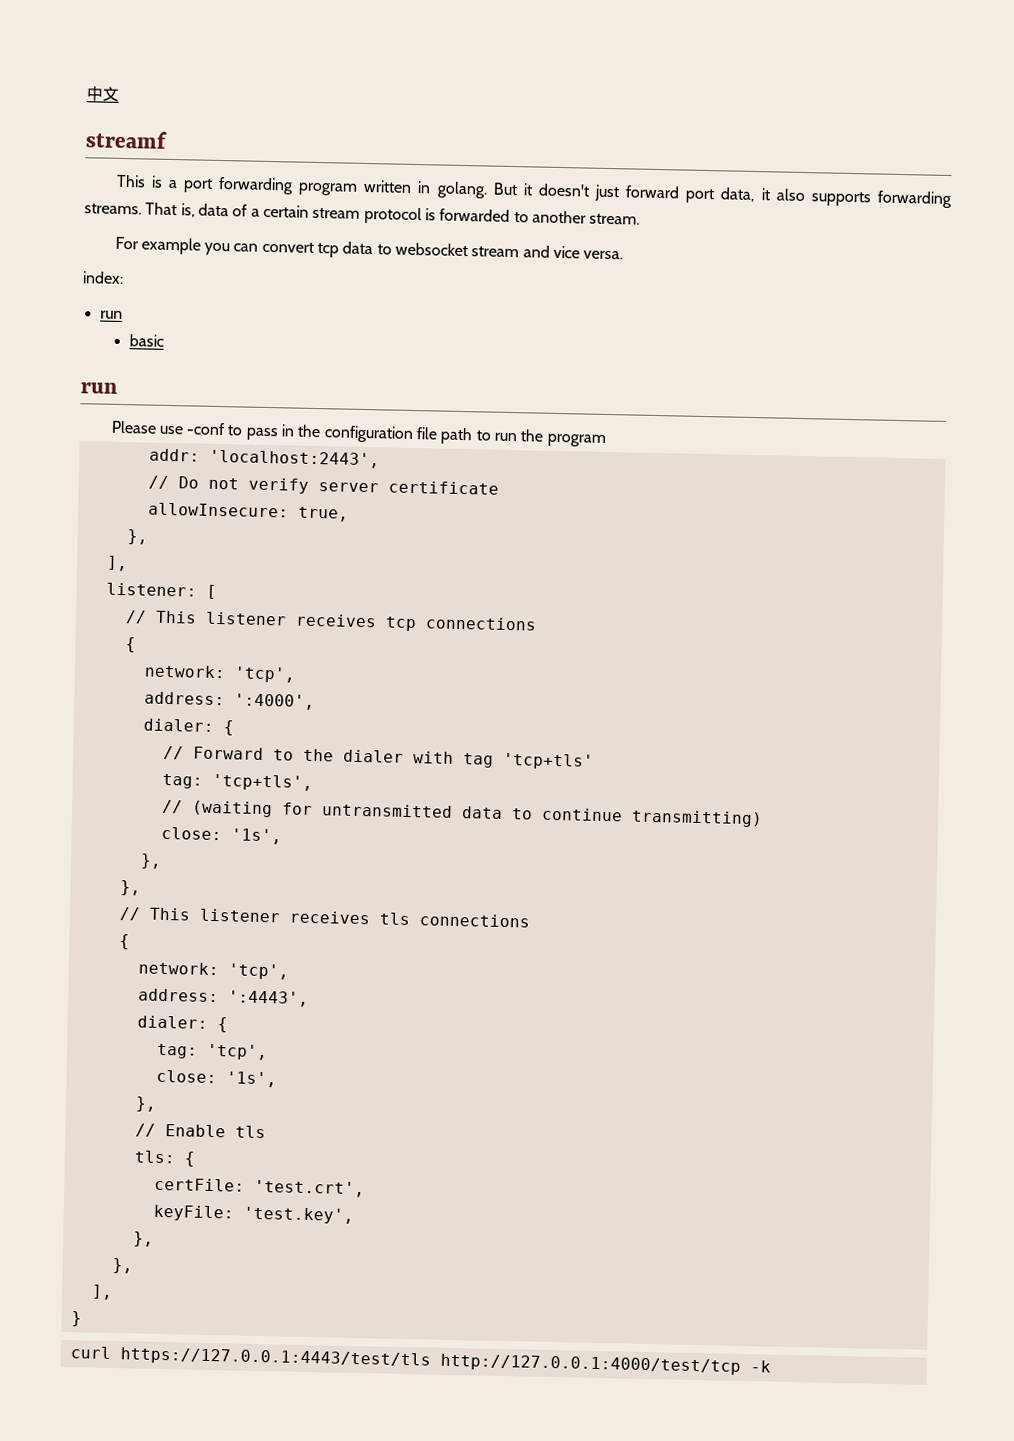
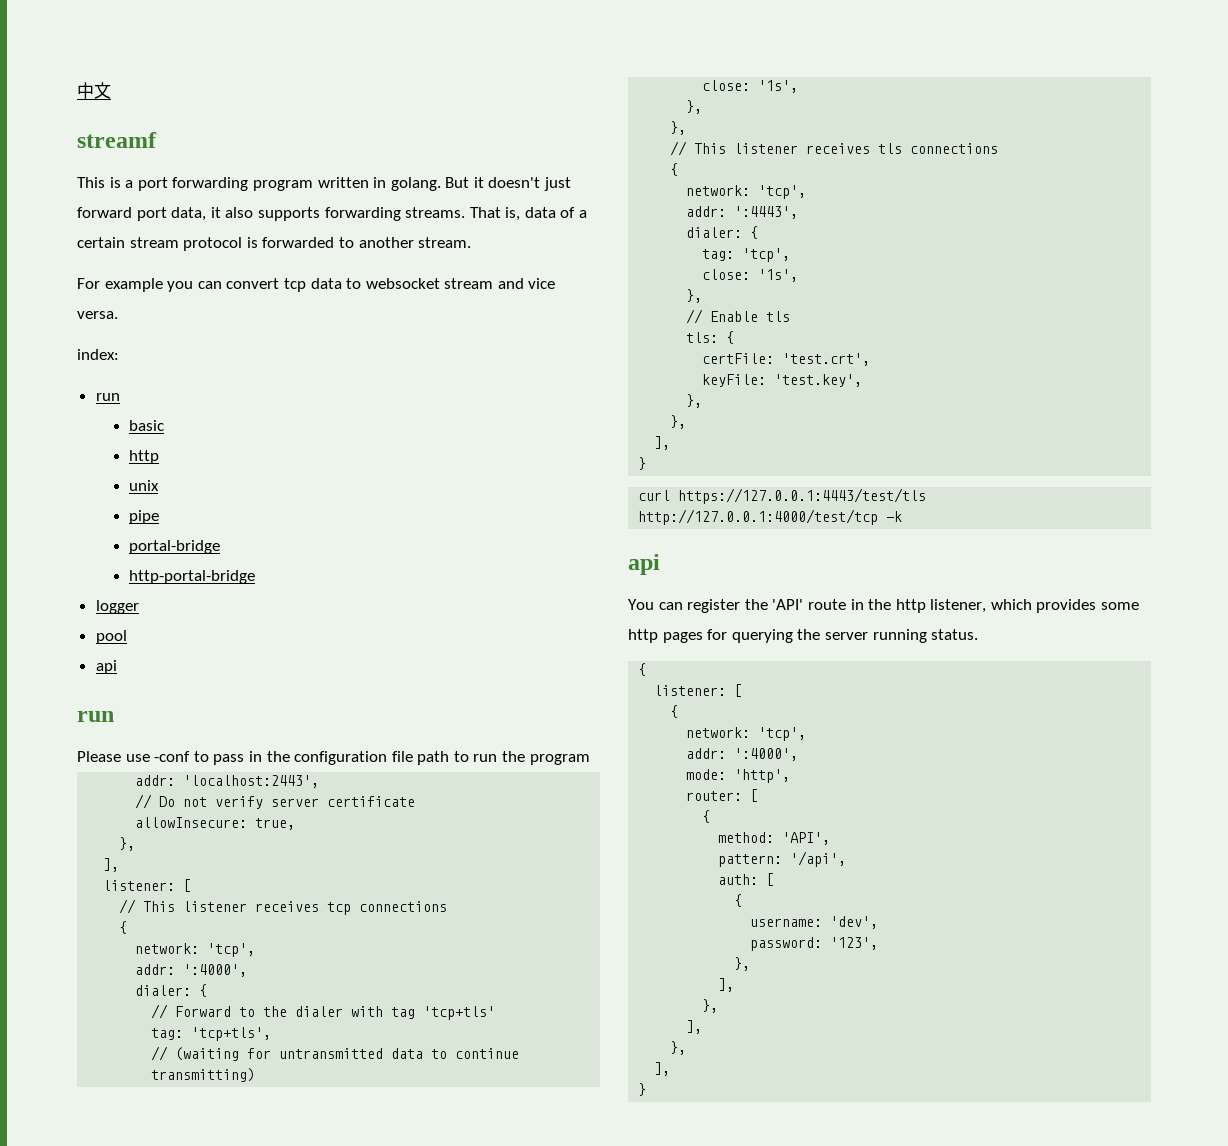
(164, 340) none -> [128,450,159,464] [128,480,159,491] [128,510,159,524] [128,540,220,554] [128,570,255,584] [95,600,139,614] [95,630,127,644] [95,660,117,674] // http // unix // pipe // portal-bridge // http-portal-bridge // logger // pool // api
[143,691,225,706] address: -> [135,964,176,975] addr:
[137,988,219,1003] address: -> [686,206,727,217] addr:
(771, 1366) none -> [628,554,660,575] [628,599,1140,613] [628,629,979,643] [638,663,647,676] [654,684,743,697] [670,705,679,718] [686,727,807,741] [686,748,799,761] [686,769,791,783] [686,789,759,802] [702,810,711,823] [718,832,831,845] [718,851,847,867] [718,873,775,886] [734,894,743,907] [750,916,879,929] [750,937,879,951] [734,957,751,971] [718,978,735,992] [702,999,719,1013] [686,1020,703,1034] [670,1041,687,1055] [654,1062,671,1076] [638,1083,647,1096] // api // You can register the 'API' route in the http listener, which provides some http pages for querying the server running status. // { // listener: [ // { // network: 'tcp', // addr: ':4000', // mode: 'http', // router: [ // { // method: 'API', // pattern: '/api', // auth: [ // { // username: 'dev', // password: '123', // }, // ], // }, // ], // }, // ], // }

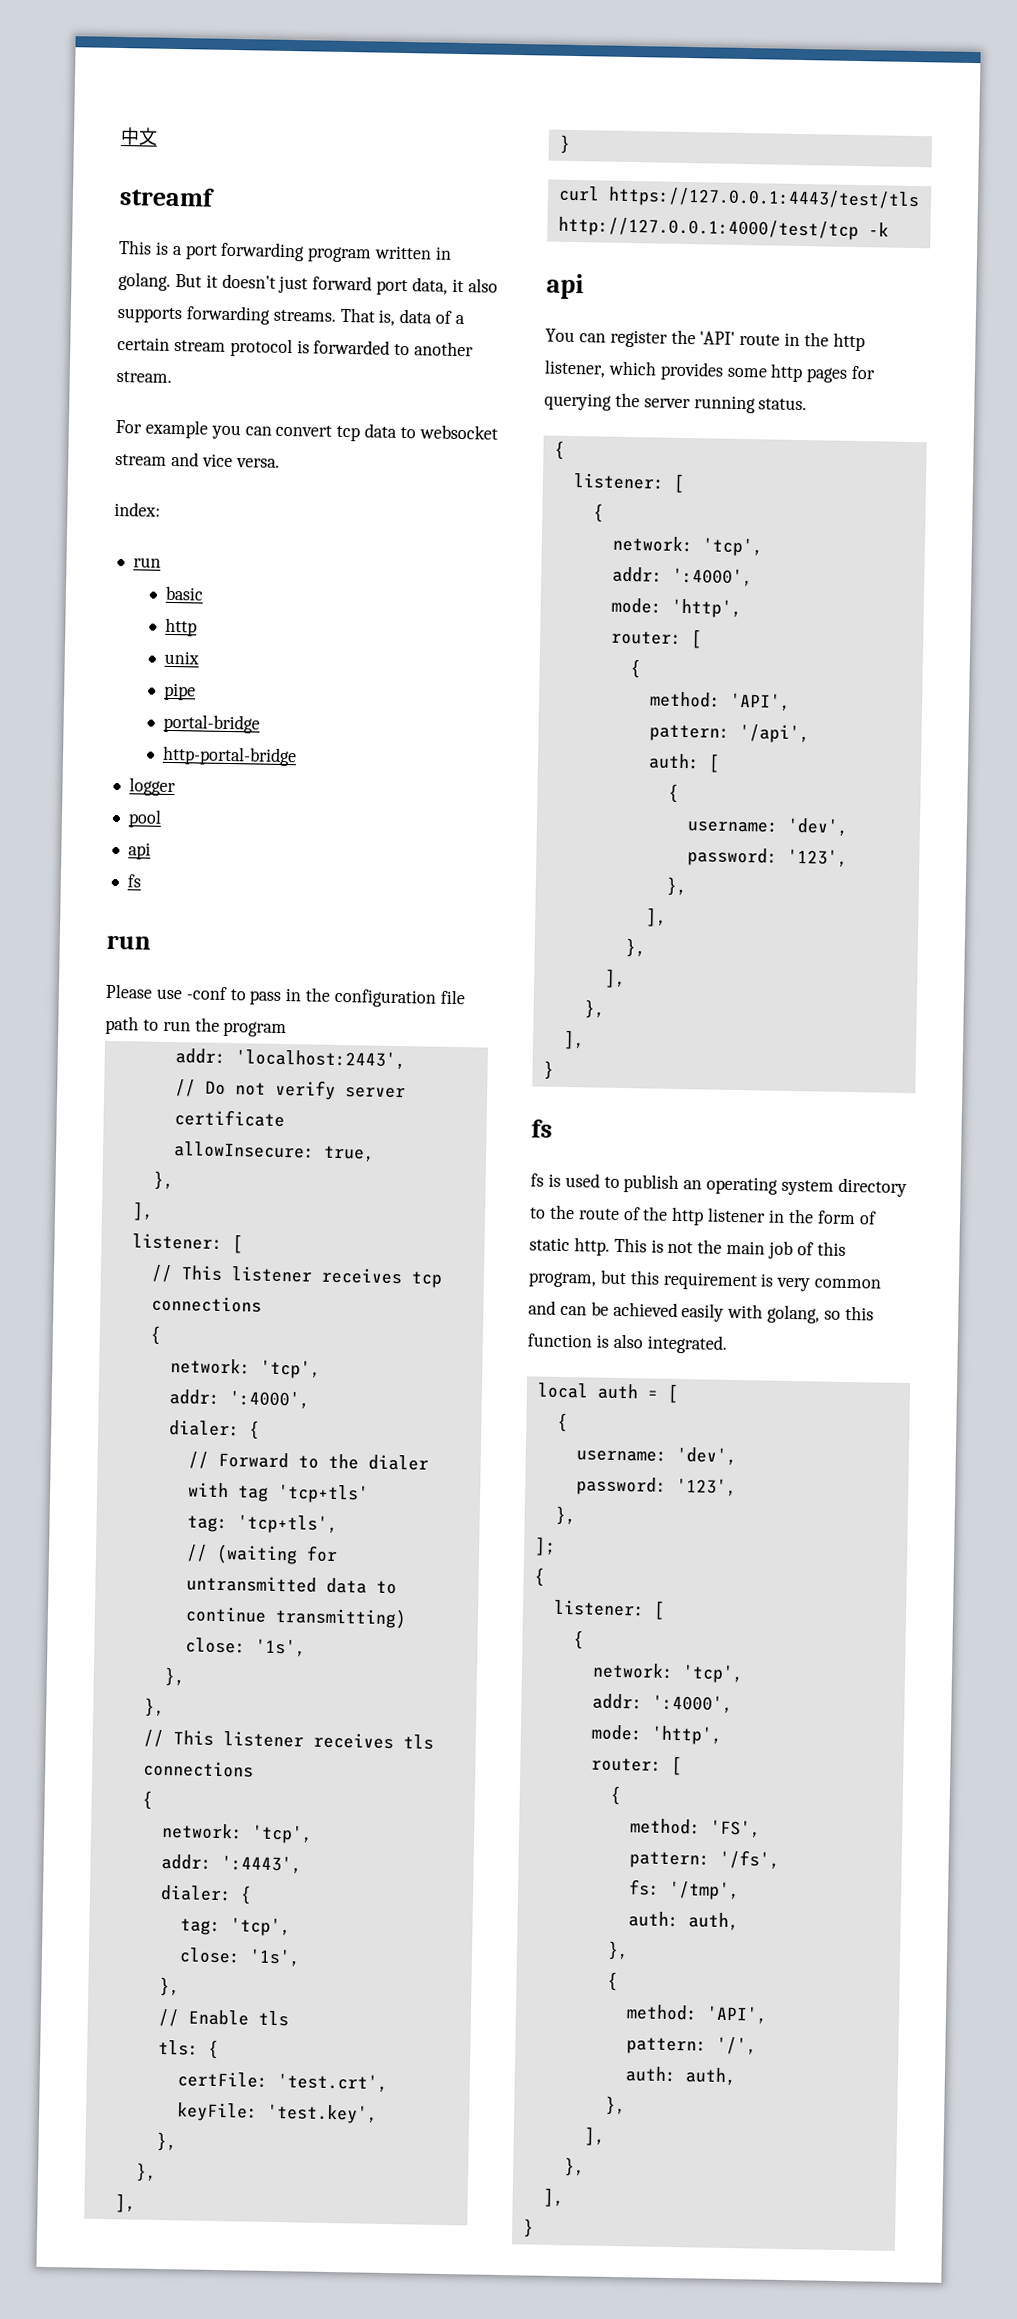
(117, 667) none -> [126,874,141,888] // fs
(647, 1089) none -> [531,1119,553,1138] [530,1172,907,1198] [529,1204,877,1226] [529,1237,846,1260] [528,1269,882,1292] [528,1300,874,1324] [527,1333,727,1354] [536,1382,679,1404] [556,1412,568,1433] [575,1446,737,1466] [575,1476,737,1497] [554,1505,576,1526] [534,1536,556,1556] [533,1567,545,1587] [552,1599,665,1620] [572,1630,584,1650] [591,1662,744,1684] [591,1693,733,1714] [590,1724,723,1745] [590,1755,682,1776] [609,1785,621,1806] [629,1818,761,1838] [628,1849,780,1869] [628,1879,740,1901] [627,1911,739,1931] [606,1940,629,1961] [606,1971,618,1992] [625,2004,768,2024] [625,2036,757,2055] [624,2066,737,2086] [604,2095,626,2116] [583,2126,605,2146] [563,2157,585,2177] [542,2187,564,2208] [522,2218,534,2238] // fs // fs is used to publish an operating system directory to the route of the http listener in the form of static http. This is not the main job of this program, but this requirement is very common and can be achieved easily with golang, so this function is also integrated. // local auth = [ // { // username: 'dev', // password: '123', // }, // ]; // { // listener: [ // { // network: 'tcp', // addr: ':4000', // mode: 'http', // router: [ // { // method: 'FS', // pattern: '/fs', // fs: '/tmp', // auth: auth, // }, // { // method: 'API', // pattern: '/', // auth: auth, // }, // ], // }, // ], // }

